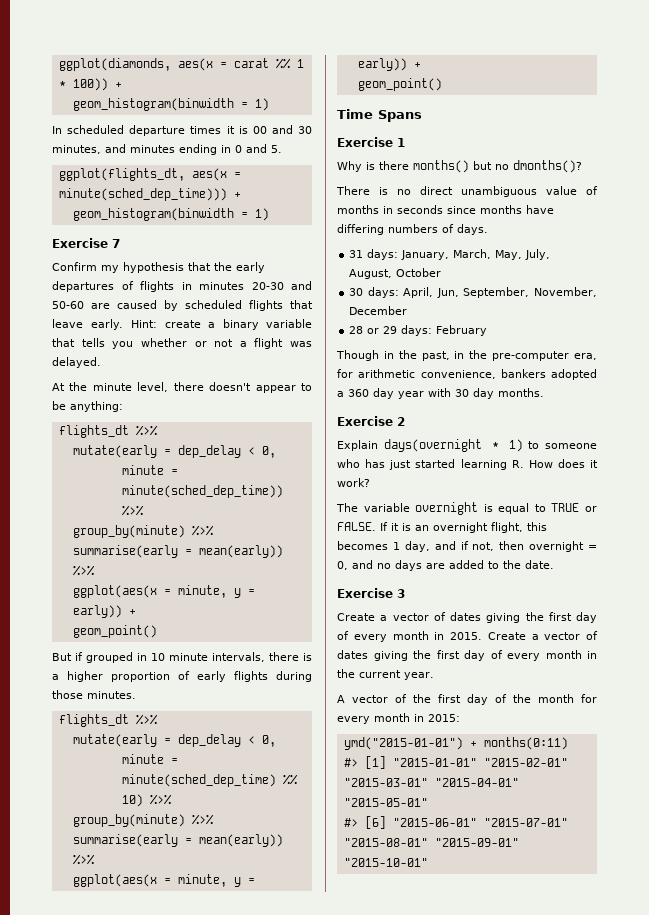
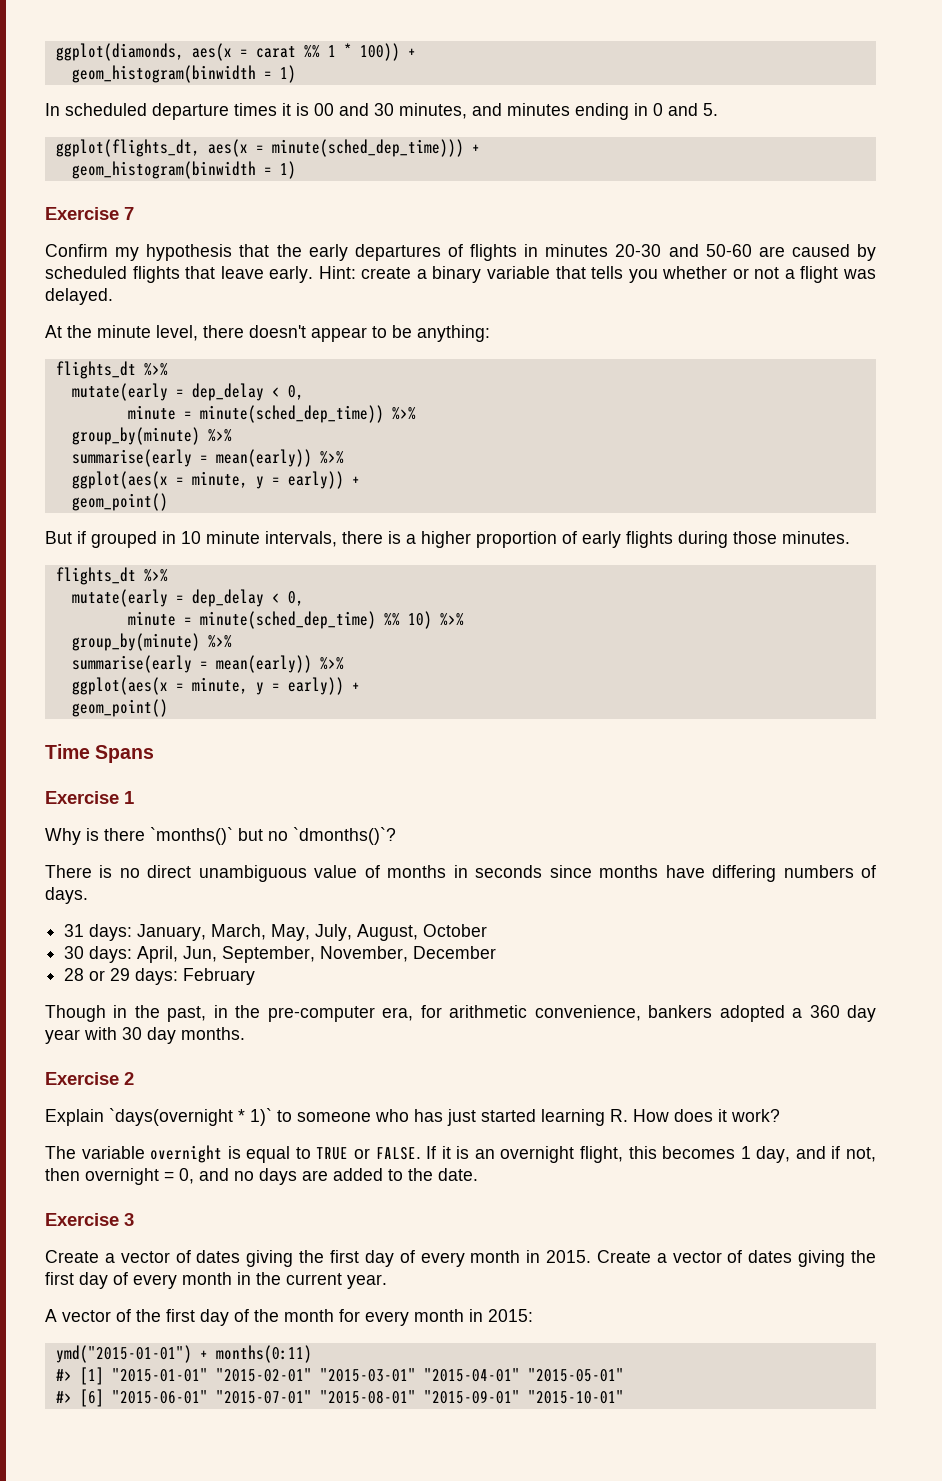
[413,160,469,173] months() -> [150,827,233,845] `months()`
[513,160,582,173] dmonths()? -> [293,827,396,845] `dmonths()`?
[383,439,523,452] days(overnight * 1) -> [109,1108,272,1126] `days(overnight * 1)`

